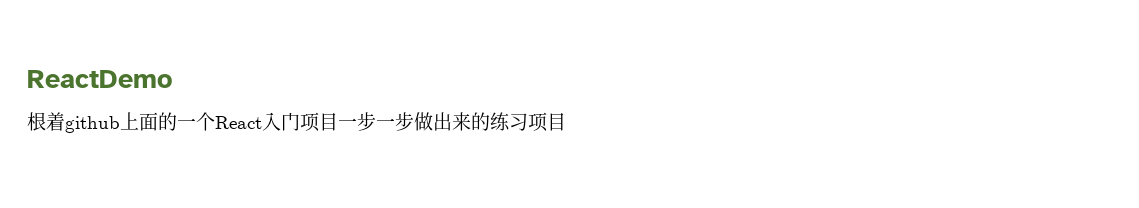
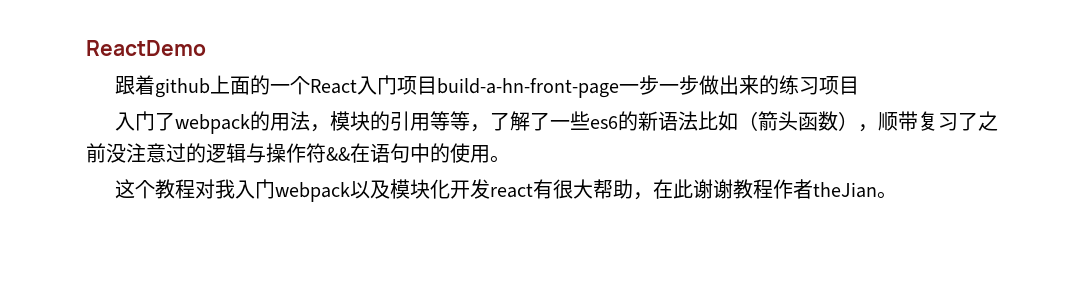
[27,112,46,131] 根 -> [114,76,135,95] 跟
(338, 122) none -> [436,78,619,98] build-a-hn-front-page
(566, 122) none -> [114,111,998,134] [86,143,510,163] [114,179,897,202] // 入门了webpack的用法，模块的引用等等，了解了一些es6的新语法比如（箭头函数），顺带复习了之前没注意过的逻辑与操作符&&在语句中的使用。 // 这个教程对我入门webpack以及模块化开发react有很大帮助，在此谢谢教程作者theJian。

